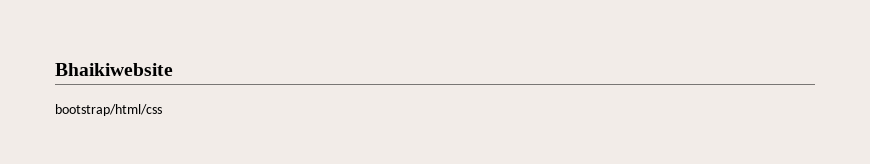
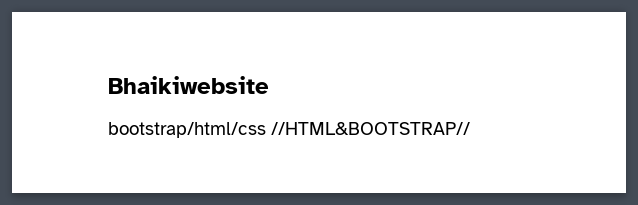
(162, 110) none -> [271,122,471,135] //HTML&BOOTSTRAP//

